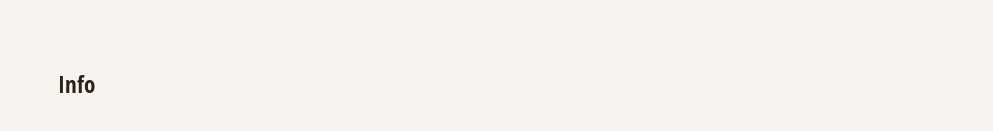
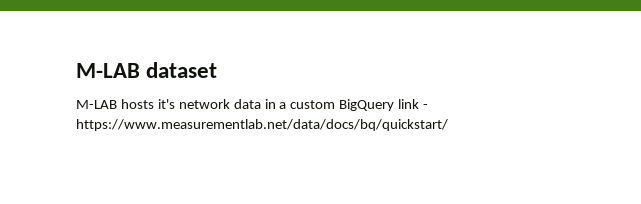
[58,75,95,93] Info -> [76,62,218,78] [76,99,429,111] [76,119,448,131] M-LAB dataset // M-LAB hosts it's network data in a custom BigQuery link - https://www.measurementlab.net/data/docs/bq/quickstart/

